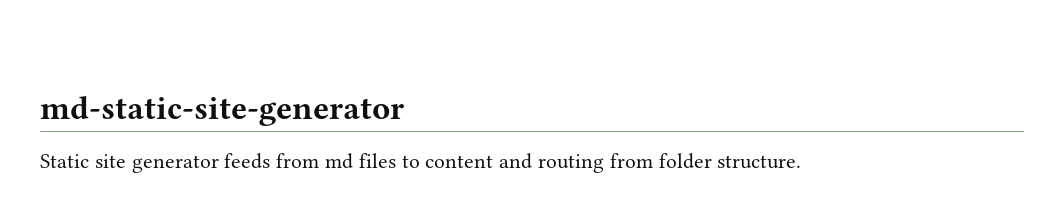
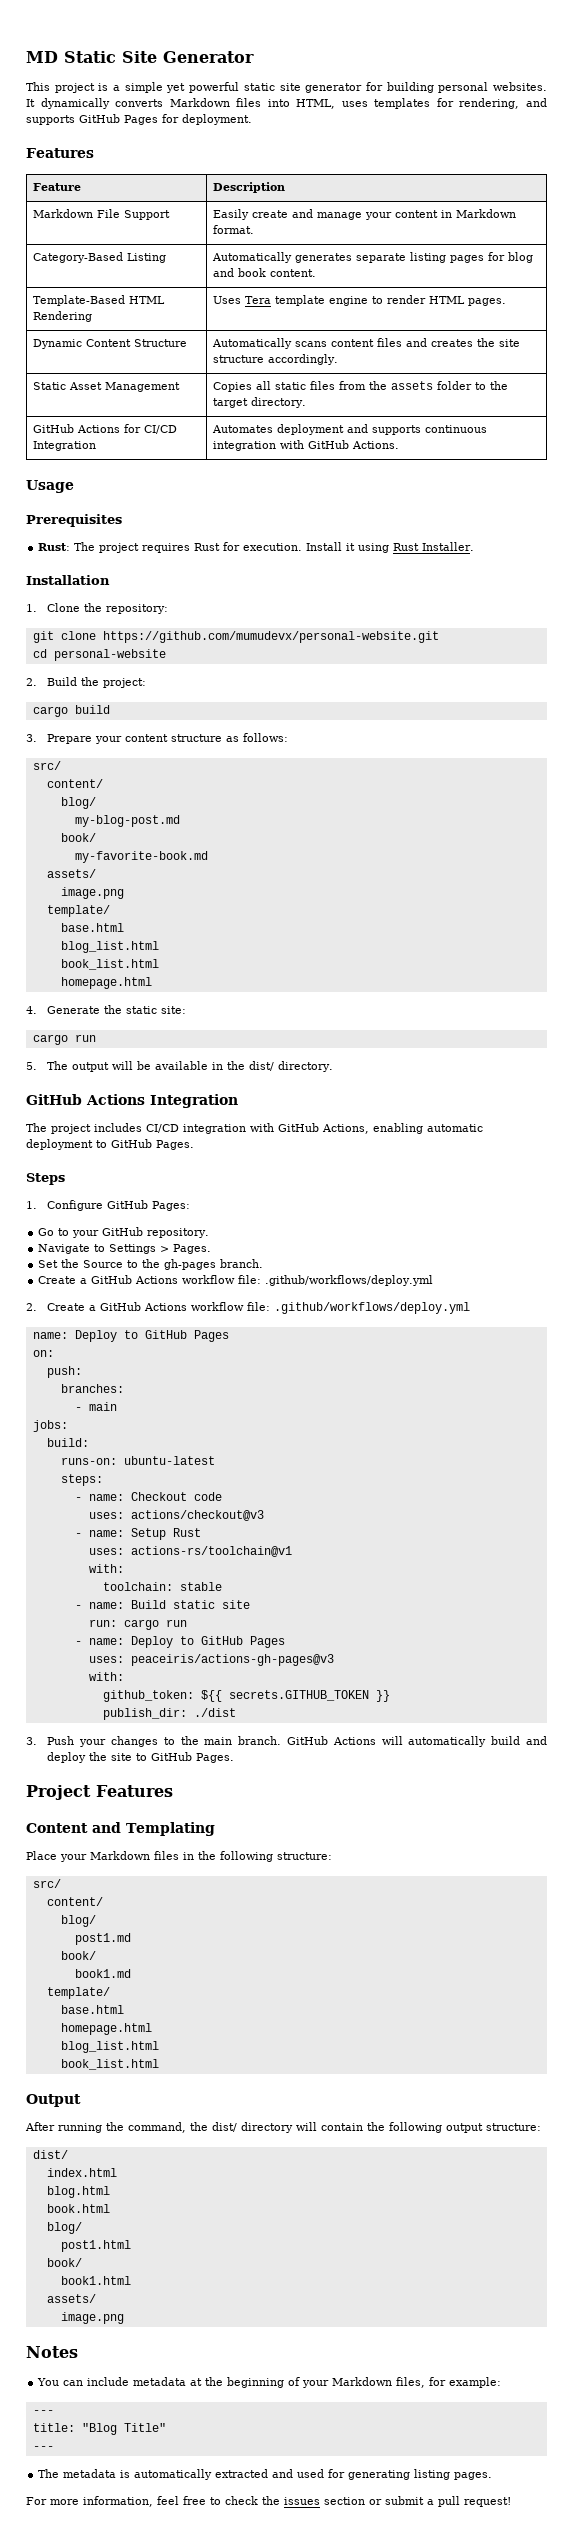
[40,96,404,126] [40,153,802,173] md-static-site-generator // Static site generator feeds from md files to content and routing from folder structure. -> [26,51,254,63] [26,82,547,93] [26,98,547,109] [26,114,252,125] [26,148,94,158] [32,183,81,191] [212,182,285,193] [32,209,170,220] [212,209,516,220] [212,225,254,234] [32,252,166,263] [211,252,533,263] [212,268,316,277] [32,295,165,306] [32,311,92,322] [212,295,506,306] [32,339,187,349] [211,338,520,349] [212,354,338,365] [32,382,180,392] [212,381,508,392] [212,397,306,408] [32,424,177,434] [32,441,96,451] [211,424,487,435] [212,440,399,451] [26,480,74,493] [26,514,122,527] [38,542,475,553] [26,575,110,585] [26,603,169,614] [32,631,439,643] [32,649,166,661] [26,677,147,688] [32,705,110,717] [26,733,289,744] [32,761,61,770] [46,779,103,788] [60,797,96,809] [74,815,180,827] [60,833,96,842] [74,851,208,863] [46,869,96,878] [60,887,124,899] [46,905,110,917] [60,923,124,932] [60,941,159,953] [60,959,159,970] [60,977,152,989] [26,1005,187,1014] [32,1034,96,1045] [26,1061,334,1072] [26,1094,238,1108] [26,1123,483,1134] [26,1139,194,1150] [26,1173,65,1185] [26,1200,191,1211] [38,1227,210,1238] [38,1244,212,1254] [38,1259,264,1270] [38,1275,434,1286] [26,1302,471,1314] [32,1330,229,1342] [32,1350,54,1357] [46,1366,82,1378] [60,1384,124,1393] [74,1402,117,1411] [32,1420,68,1432] [46,1438,89,1447] [60,1456,215,1465] [60,1474,103,1486] [74,1492,222,1501] [88,1510,264,1521] [74,1528,201,1540] [88,1546,292,1557] [88,1564,124,1573] [102,1582,222,1591] [74,1600,250,1609] [88,1619,187,1630] [74,1636,285,1648] [88,1654,334,1666] [88,1672,124,1681] [102,1690,390,1702] [102,1708,236,1720] [26,1736,547,1747] [47,1752,235,1763] [26,1785,173,1800] [26,1822,215,1836] [26,1851,332,1862] [32,1879,61,1888] [46,1897,103,1906] [60,1915,96,1927] [74,1933,131,1945] [60,1951,96,1960] [74,1969,131,1978] [46,1987,110,1999] [60,2005,124,2014] [60,2023,152,2035] [60,2041,159,2053] [60,2059,159,2070] [26,2094,81,2107] [25,2122,541,2133] [32,2150,68,2159] [46,2168,117,2177] [46,2186,110,2198] [46,2204,110,2213] [46,2222,82,2234] [60,2240,131,2252] [46,2258,82,2267] [60,2276,131,2285] [46,2294,96,2303] [60,2312,124,2324] [26,2346,78,2358] [37,2377,502,2388] [32,2410,54,2414] [32,2423,166,2435] [32,2446,54,2450] [38,2469,493,2480] [26,2496,511,2507] MD Static Site Generator // This project is a simple yet powerful static site generator for building personal websites. It dynamically converts Markdown files into HTML, uses templates for rendering, and supports GitHub Pages for deployment. // Features // Feature | Description // Markdown File Support | Easily create and manage your content in Markdown format. // Category-Based Listing | Automatically generates separate listing pages for blog and book content. // Template-Based HTML Rendering | Uses Tera template engine to render HTML pages. // Dynamic Content Structure | Automatically scans content files and creates the site structure accordingly. // Static Asset Management | Copies all static files from the assets folder to the target directory. // GitHub Actions for CI/CD Integration | Automates deployment and supports continuous integration with GitHub Actions. // Usage // Prerequisites // Rust: The project requires Rust for execution. Install it using Rust Installer. // Installation // 1. Clone the repository: // git clone https://github.com/mumudevx/personal-website.git // cd personal-website // 2. Build the project: // cargo build // 3. Prepare your content structure as follows: // src/ // content/ // blog/ // my-blog-post.md // book/ // my-favorite-book.md // assets/ // image.png // template/ // base.html // blog_list.html // book_list.html // homepage.html // 4. Generate the static site: // cargo run // 5. The output will be available in the dist/ directory. // GitHub Actions Integration // The project includes CI/CD integration with GitHub Actions, enabling automatic deployment to GitHub Pages. // Steps // 1. Configure GitHub Pages: // Go to your GitHub repository. // Navigate to Settings > Pages. // Set the Source to the gh-pages branch. // Create a GitHub Actions workflow file: .github/workflows/deploy.yml // 2. Create a GitHub Actions workflow file: .github/workflows/deploy.yml // name: Deploy to GitHub Pages // on: // push: // branches: // - main // jobs: // build: // runs-on: ubuntu-latest // steps: // - name: Checkout code // uses: actions/checkout@v3 // - name: Setup Rust // uses: actions-rs/toolchain@v1 // with: // toolchain: stable // - name: Build static site // run: cargo run // - name: Deploy to GitHub Pages // uses: peaceiris/actions-gh-pages@v3 // with: // github_token: ${{ secrets.GITHUB_TOKEN }} // publish_dir: ./dist // 3. Push your changes to the main branch. GitHub Actions will automatically build and deploy the site to GitHub Pages. // Project Features // Content and Templating // Place your Markdown files in the following structure: // src/ // content/ // blog/ // post1.md // book/ // book1.md // template/ // base.html // homepage.html // blog_list.html // book_list.html // Output // After running the command, the dist/ directory will contain the following output structure: // dist/ // index.html // blog.html // book.html // blog/ // post1.html // book/ // book1.html // assets/ // image.png // Notes // You can include metadata at the beginning of your Markdown files, for example: // --- // title: "Blog Title" // --- // The metadata is automatically extracted and used for generating listing pages. // For more information, feel free to check the issues section or submit a pull request!

